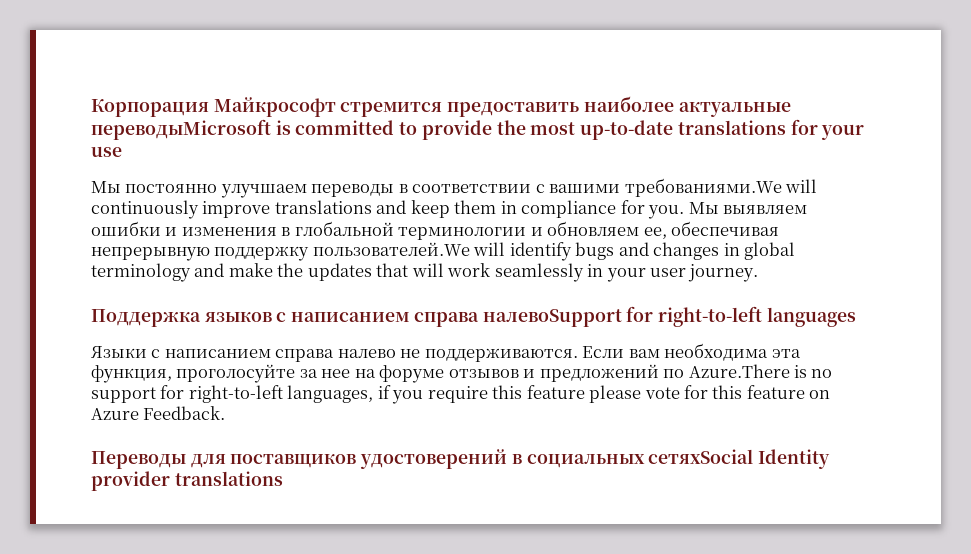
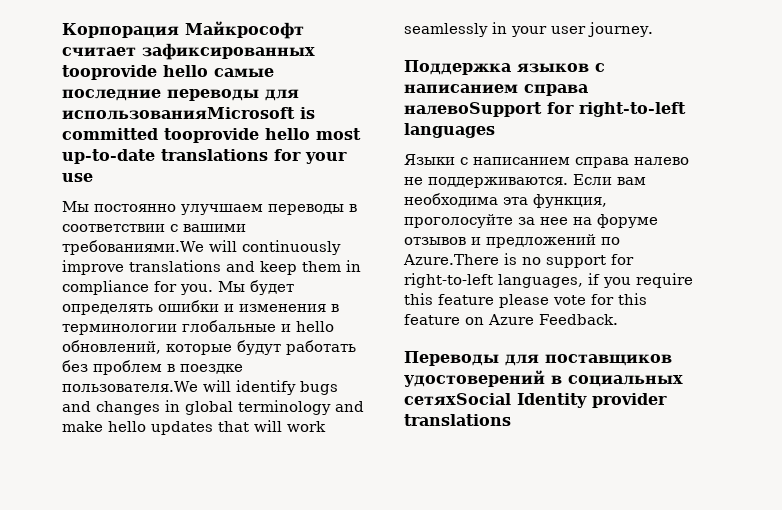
[340,96,791,117] [91,119,526,140] стремится предоставить наиболее актуальные переводыMicrosoft is committed to provide the -> [62,43,315,60] [62,65,274,80] [62,89,299,101] [62,107,315,120] [62,128,310,143] считает зафиксированных tooprovide hello самые последние переводы для использованияMicrosoft is committed tooprovide hello
[723,205,808,214] выявляем -> [250,280,294,295] [62,304,153,315] будет определять
[294,221,780,240] [91,242,470,261] глобальной терминологии и обновляем ее, обеспечивая непрерывную поддержку пользователей.We -> [62,320,334,335] [62,340,356,355] [62,360,243,375] [62,381,198,392] терминологии глобальные и hello обновлений, которые будут работать без проблем в поездке пользователя.We
[277,263,304,277] the -> [108,421,146,432] hello

